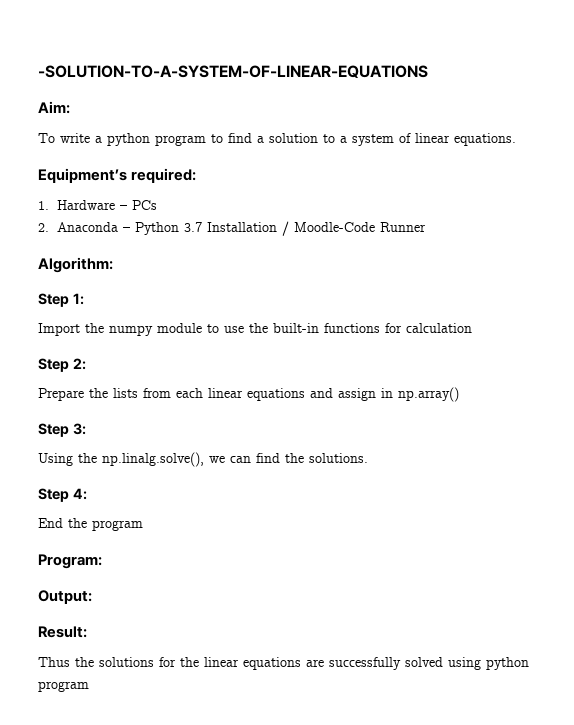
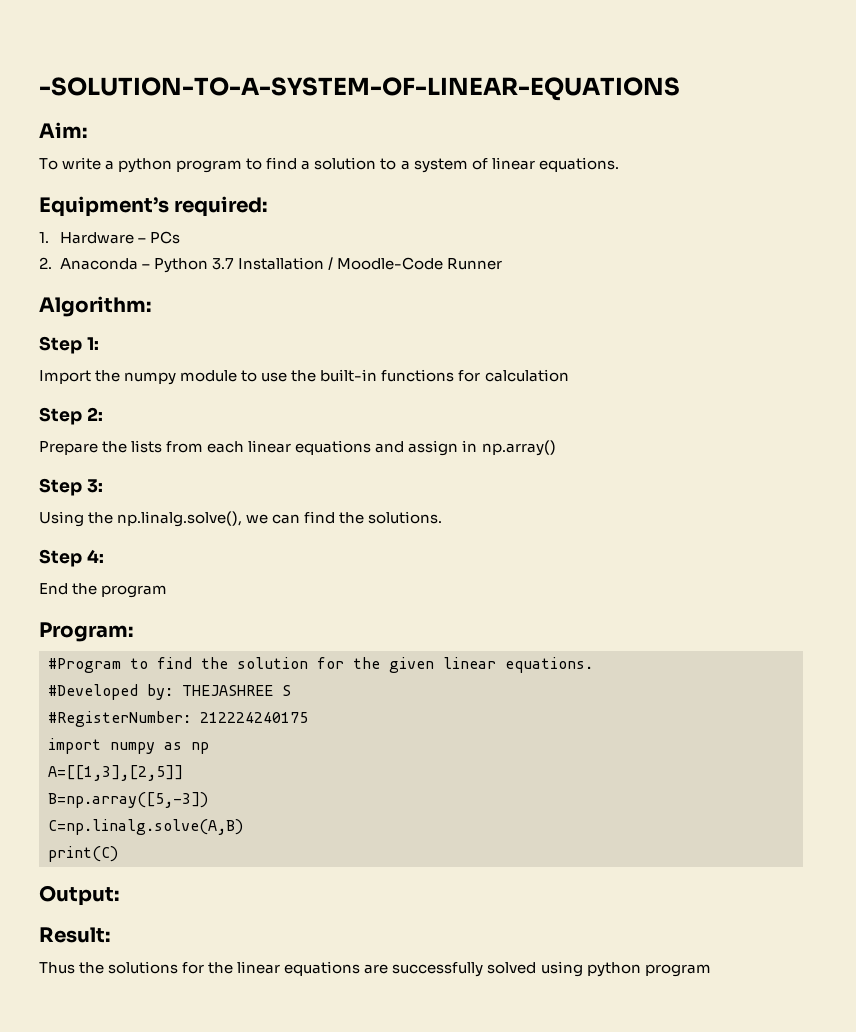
(102, 561) none -> [48,657,593,673] [48,684,291,700] [48,711,308,727] [48,738,209,754] [48,765,183,781] [48,792,208,808] [48,819,243,835] [48,846,118,862] // #Program to find the solution for the given linear equations. // #Developed by: THEJASHREE S // #RegisterNumber: 212224240175 // import numpy as np // A=[[1,3],[2,5]] // B=np.array([5,-3]) // C=np.linalg.solve(A,B) // print(C)

